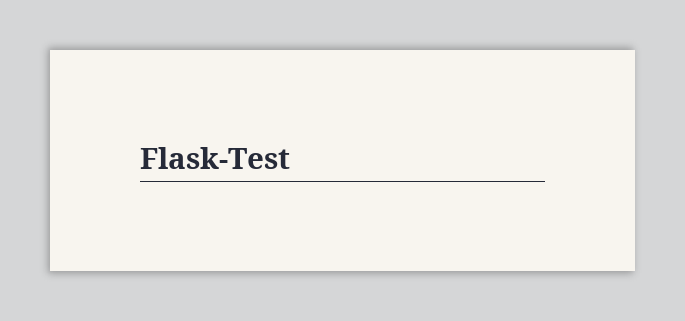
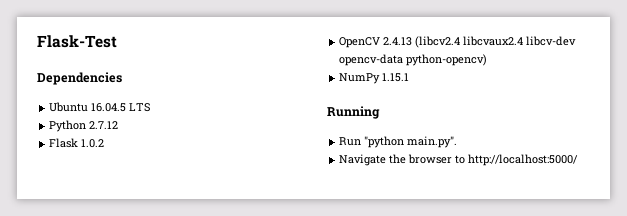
(290, 158) none -> [37,72,122,85] [49,102,151,112] [49,120,119,132] [49,138,105,148] [339,36,577,48] [339,54,488,66] [339,73,410,84] [327,106,380,119] [339,136,458,148] [339,154,579,166] // Dependencies // Ubuntu 16.04.5 LTS // Python 2.7.12 // Flask 1.0.2 // OpenCV 2.4.13 (libcv2.4 libcvaux2.4 libcv-dev opencv-data python-opencv) // NumPy 1.15.1 // Running // Run "python main.py". // Navigate the browser to http://localhost:5000/

